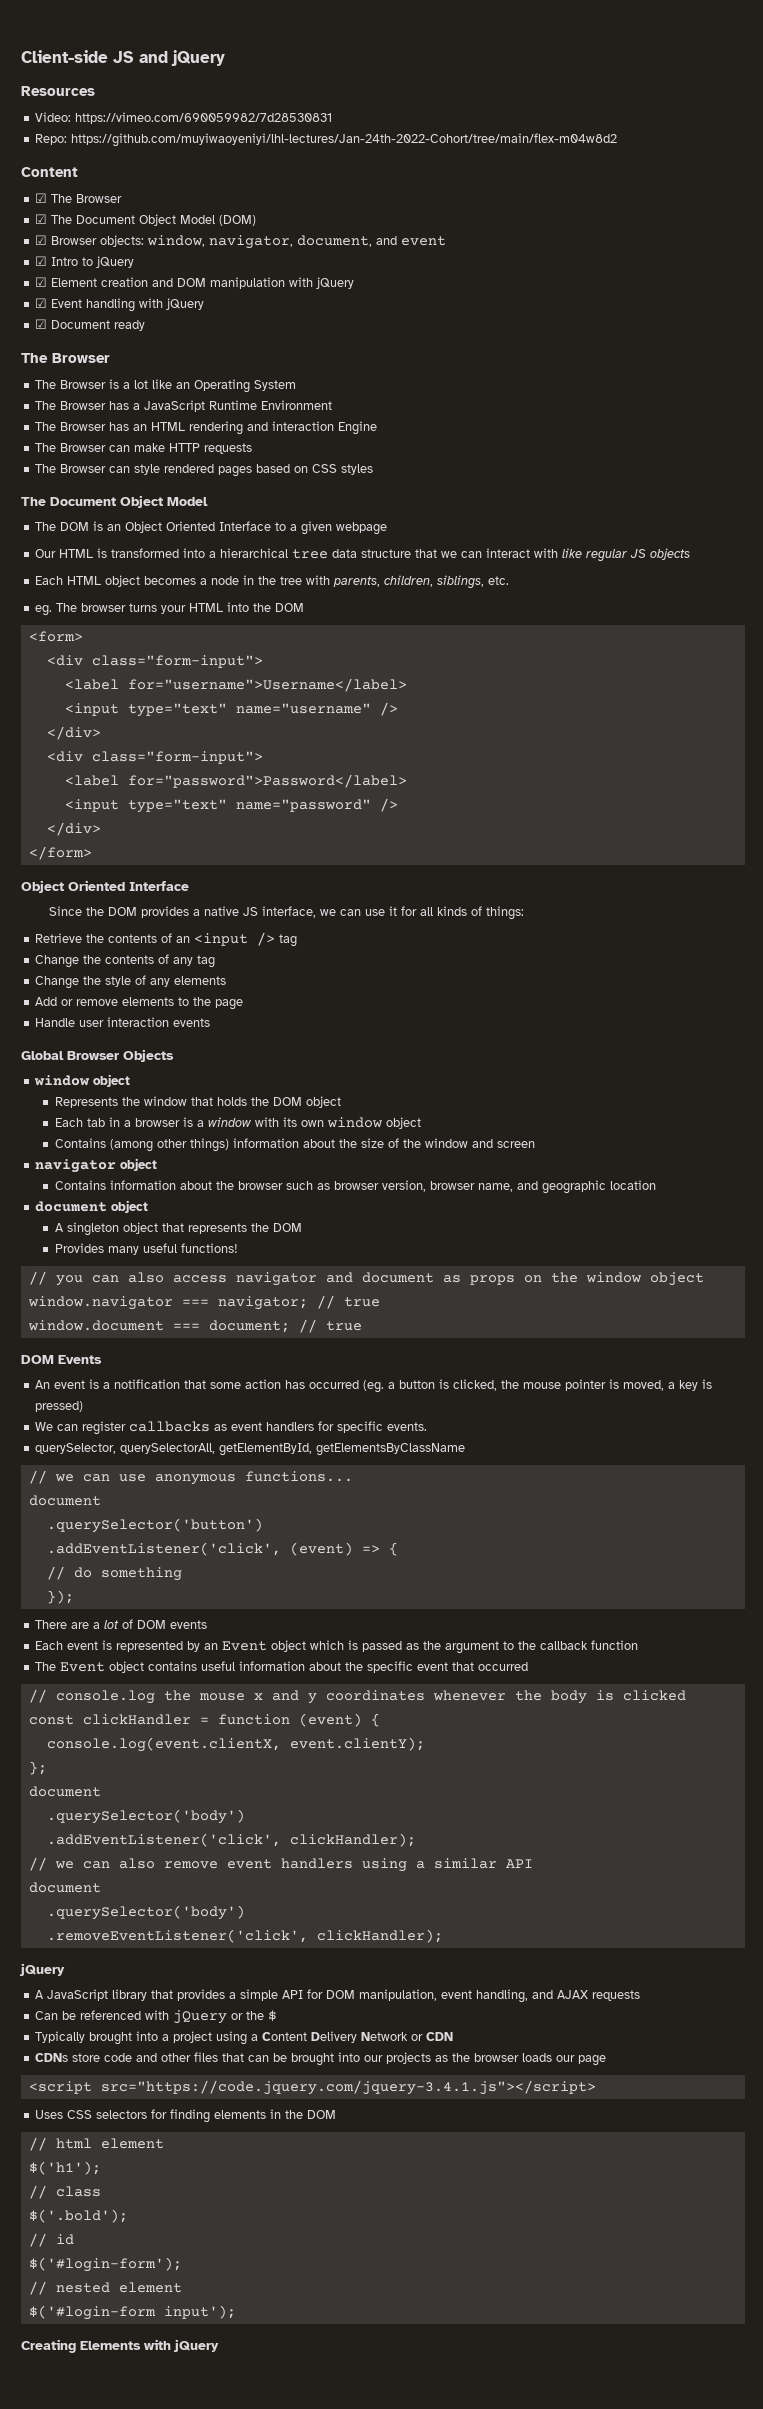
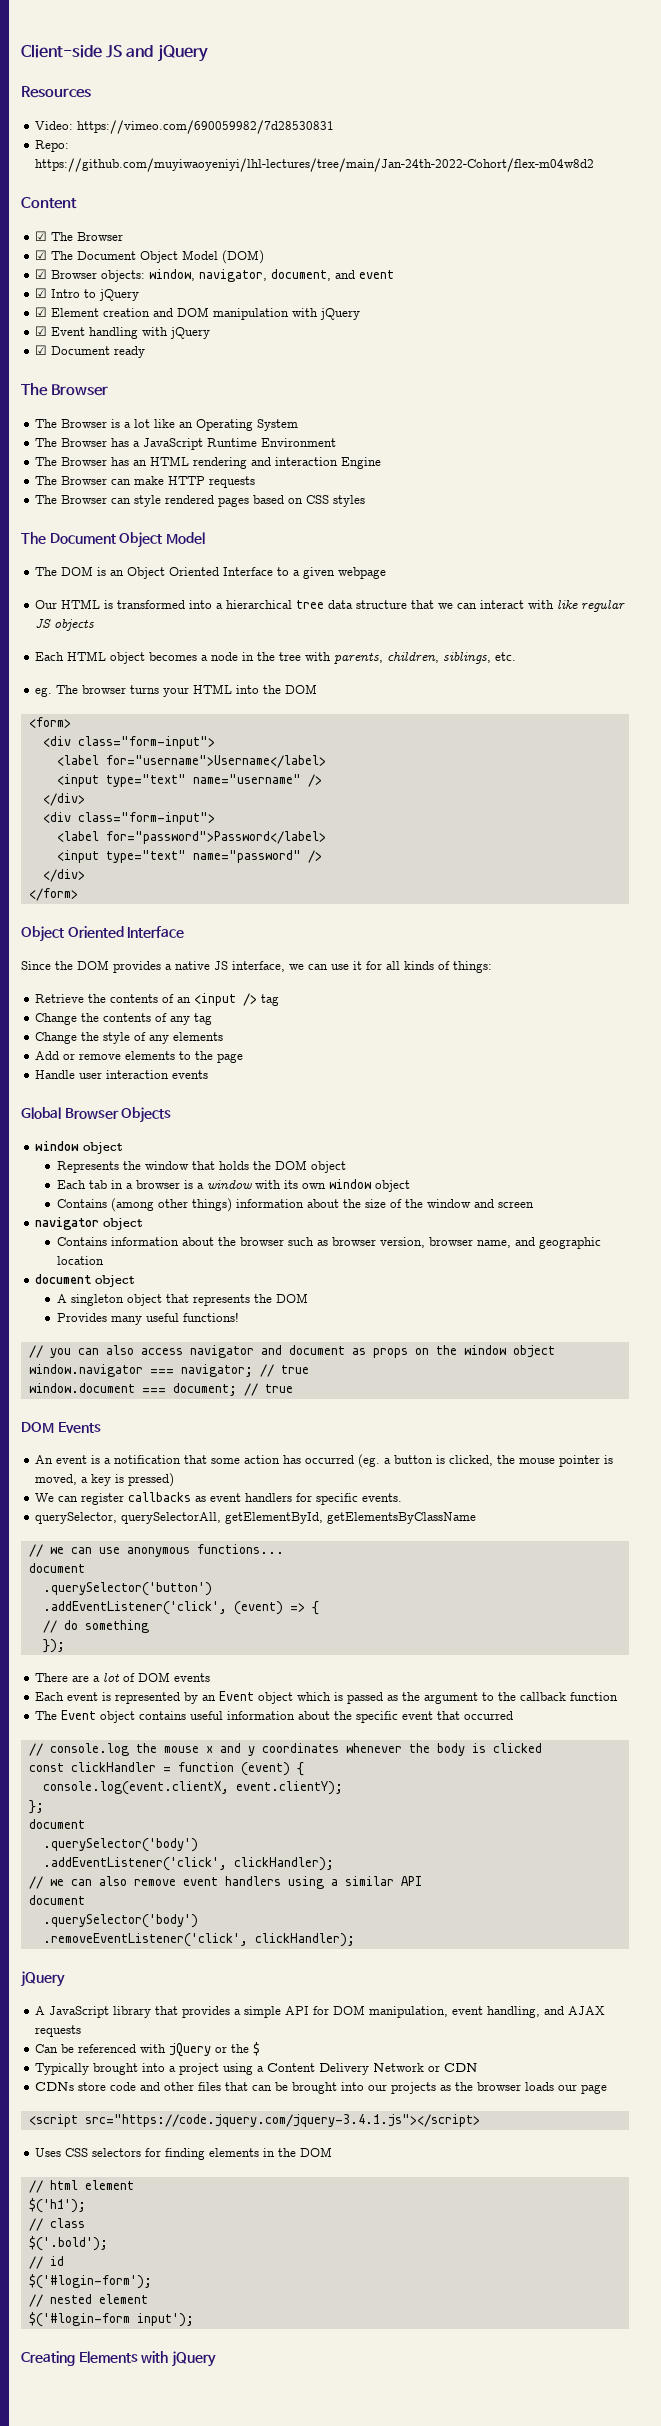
[71,133,618,147] https://github.com/muyiwaoyeniyi/lhl-lectures/Jan-24th-2022-Cohort/tree/main/flex-m04w8d2 -> [35,158,595,172] https://github.com/muyiwaoyeniyi/lhl-lectures/tree/main/Jan-24th-2022-Cohort/flex-m04w8d2

